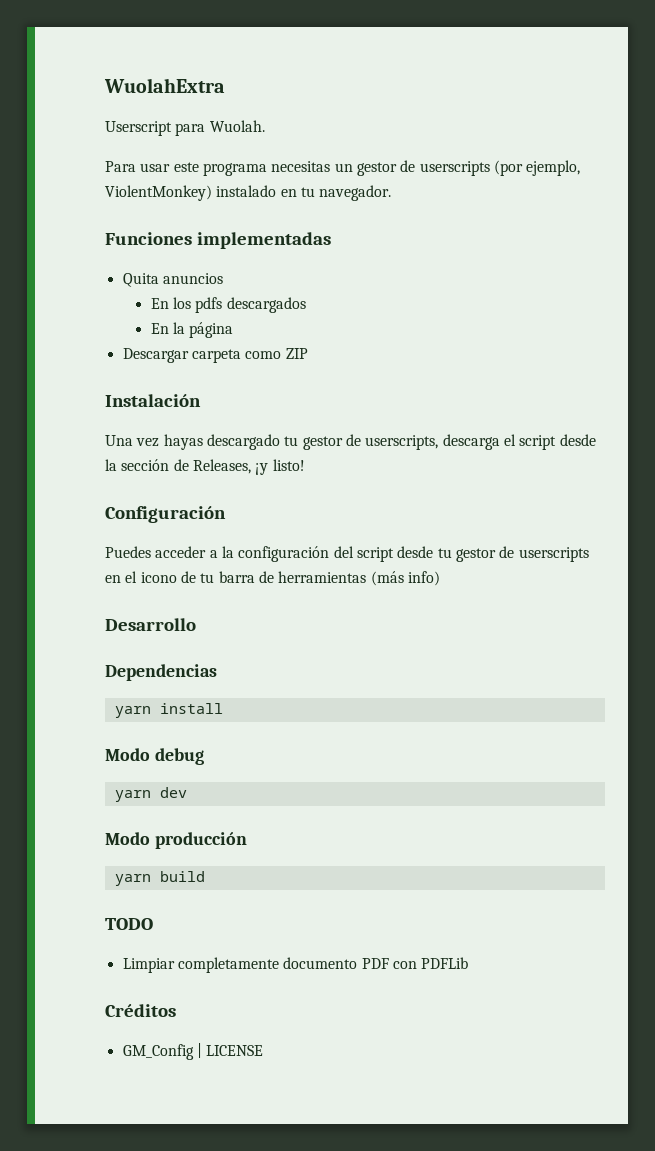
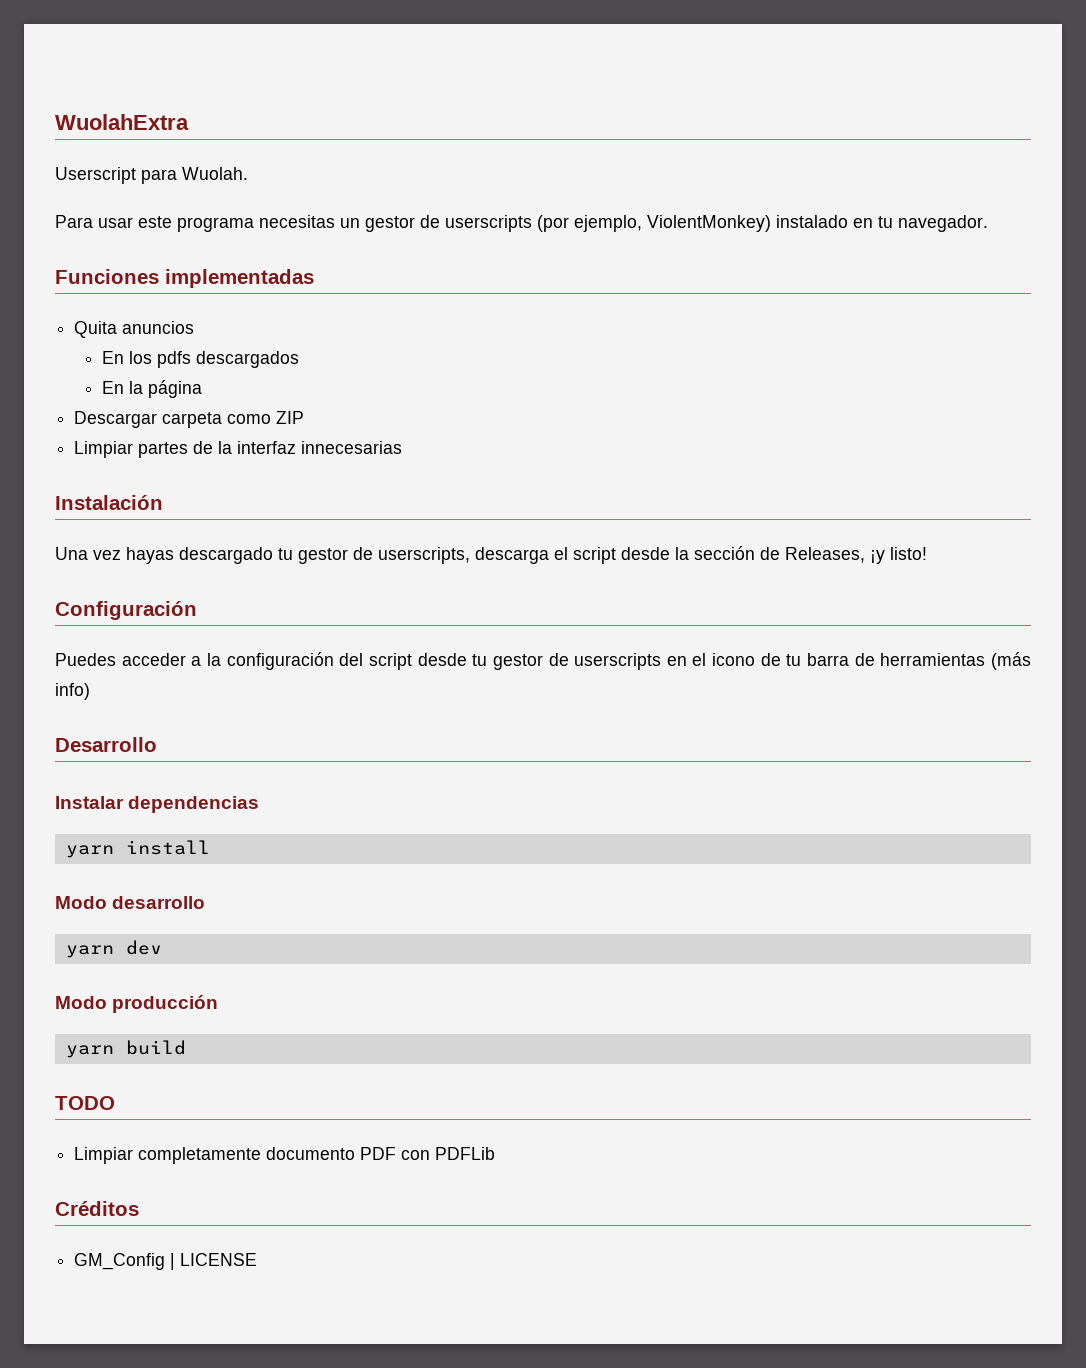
(308, 353) none -> [74,441,403,458] // Limpiar partes de la interfaz innecesarias
[105,664,217,681] Dependencias -> [55,796,260,813] Instalar dependencias
[154,748,204,765] debug -> [112,896,206,909] desarrollo

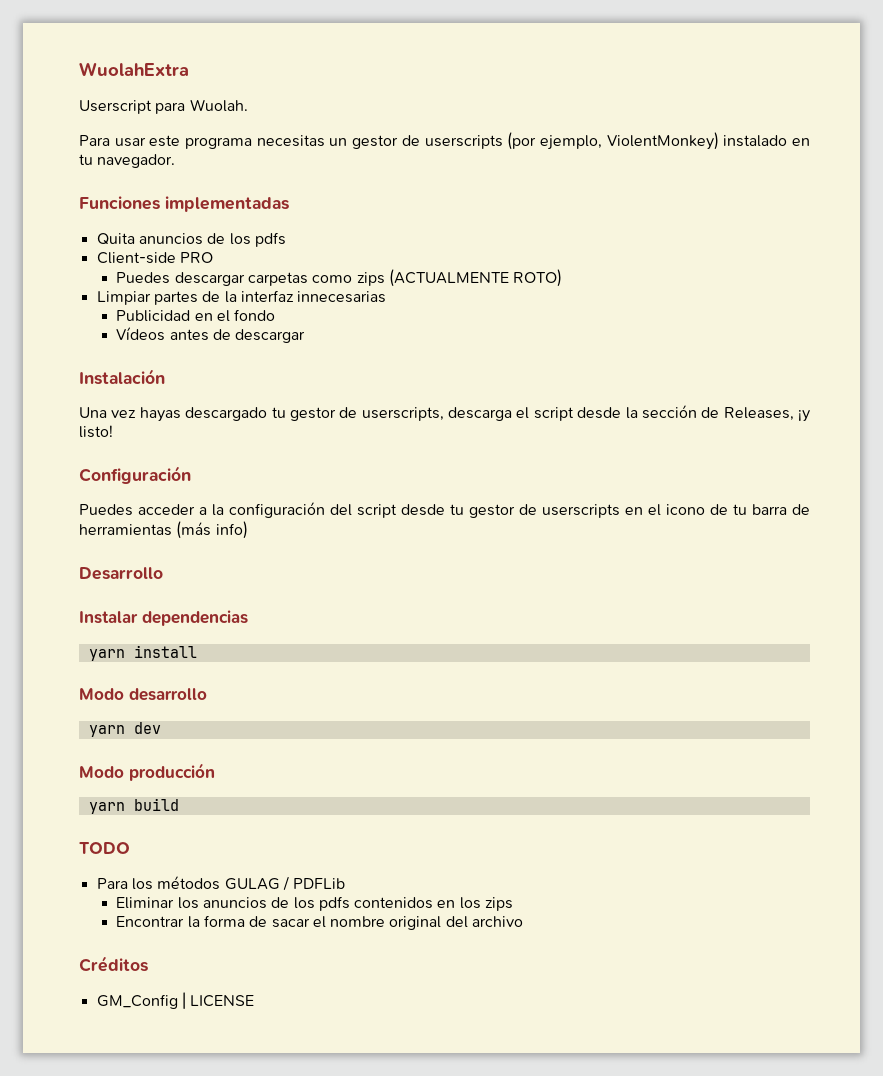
[102,351,300,368] [102,380,203,398] [74,411,305,428] // En los pdfs descargados // En la página // Descargar carpeta como ZIP -> [207,232,286,247] [96,252,213,264] [116,269,563,287] de los pdfs // Client-side PRO // Puedes descargar carpetas como zips (ACTUALMENTE ROTO)
(403, 447) none -> [116,309,276,322] [116,327,306,343] // Publicidad en el fondo // Vídeos antes de descargar
[74,1147,496,1164] Limpiar completamente documento PDF con PDFLib -> [96,876,346,891] [116,896,514,911] [116,915,524,930] Para los métodos GULAG / PDFLib // Eliminar los anuncios de los pdfs contenidos en los zips // Encontrar la forma de sacar el nombre original del archivo

